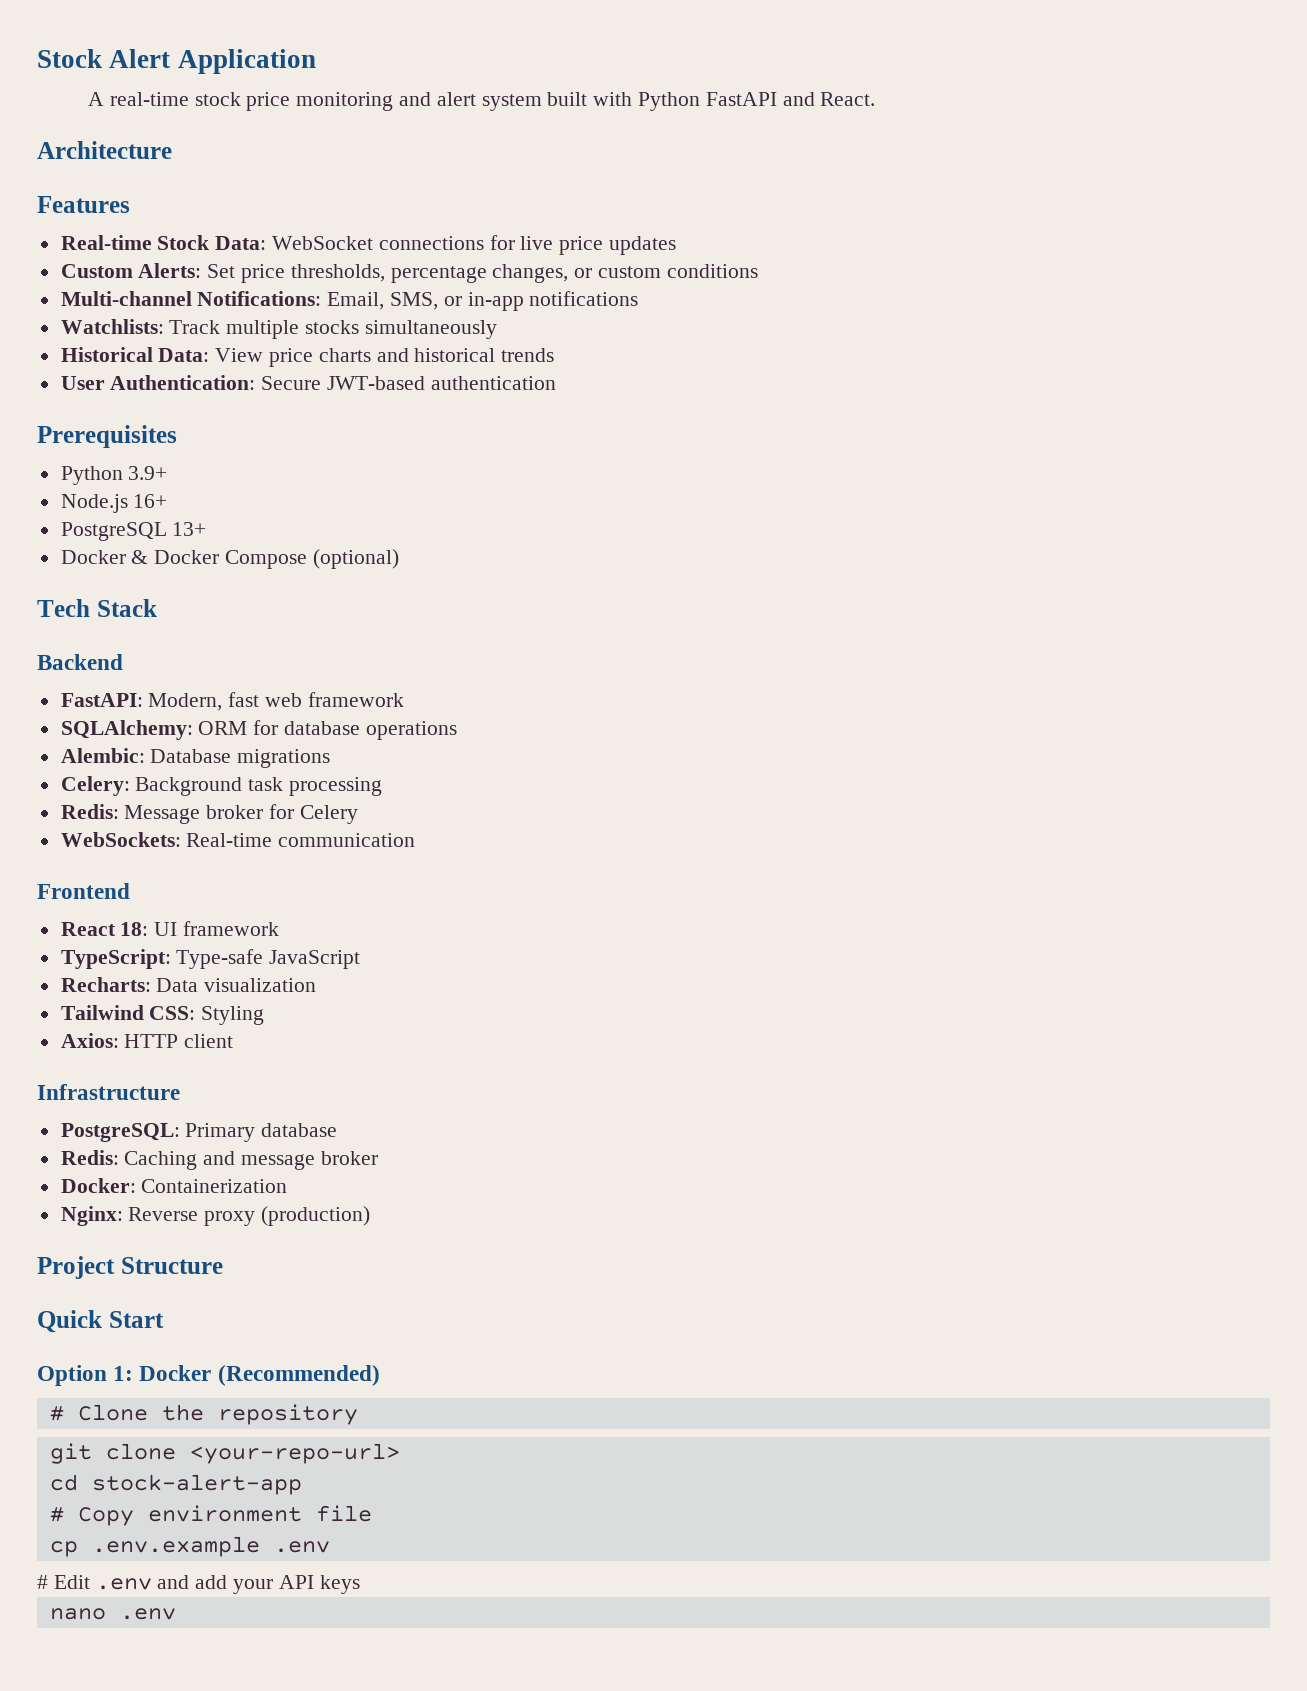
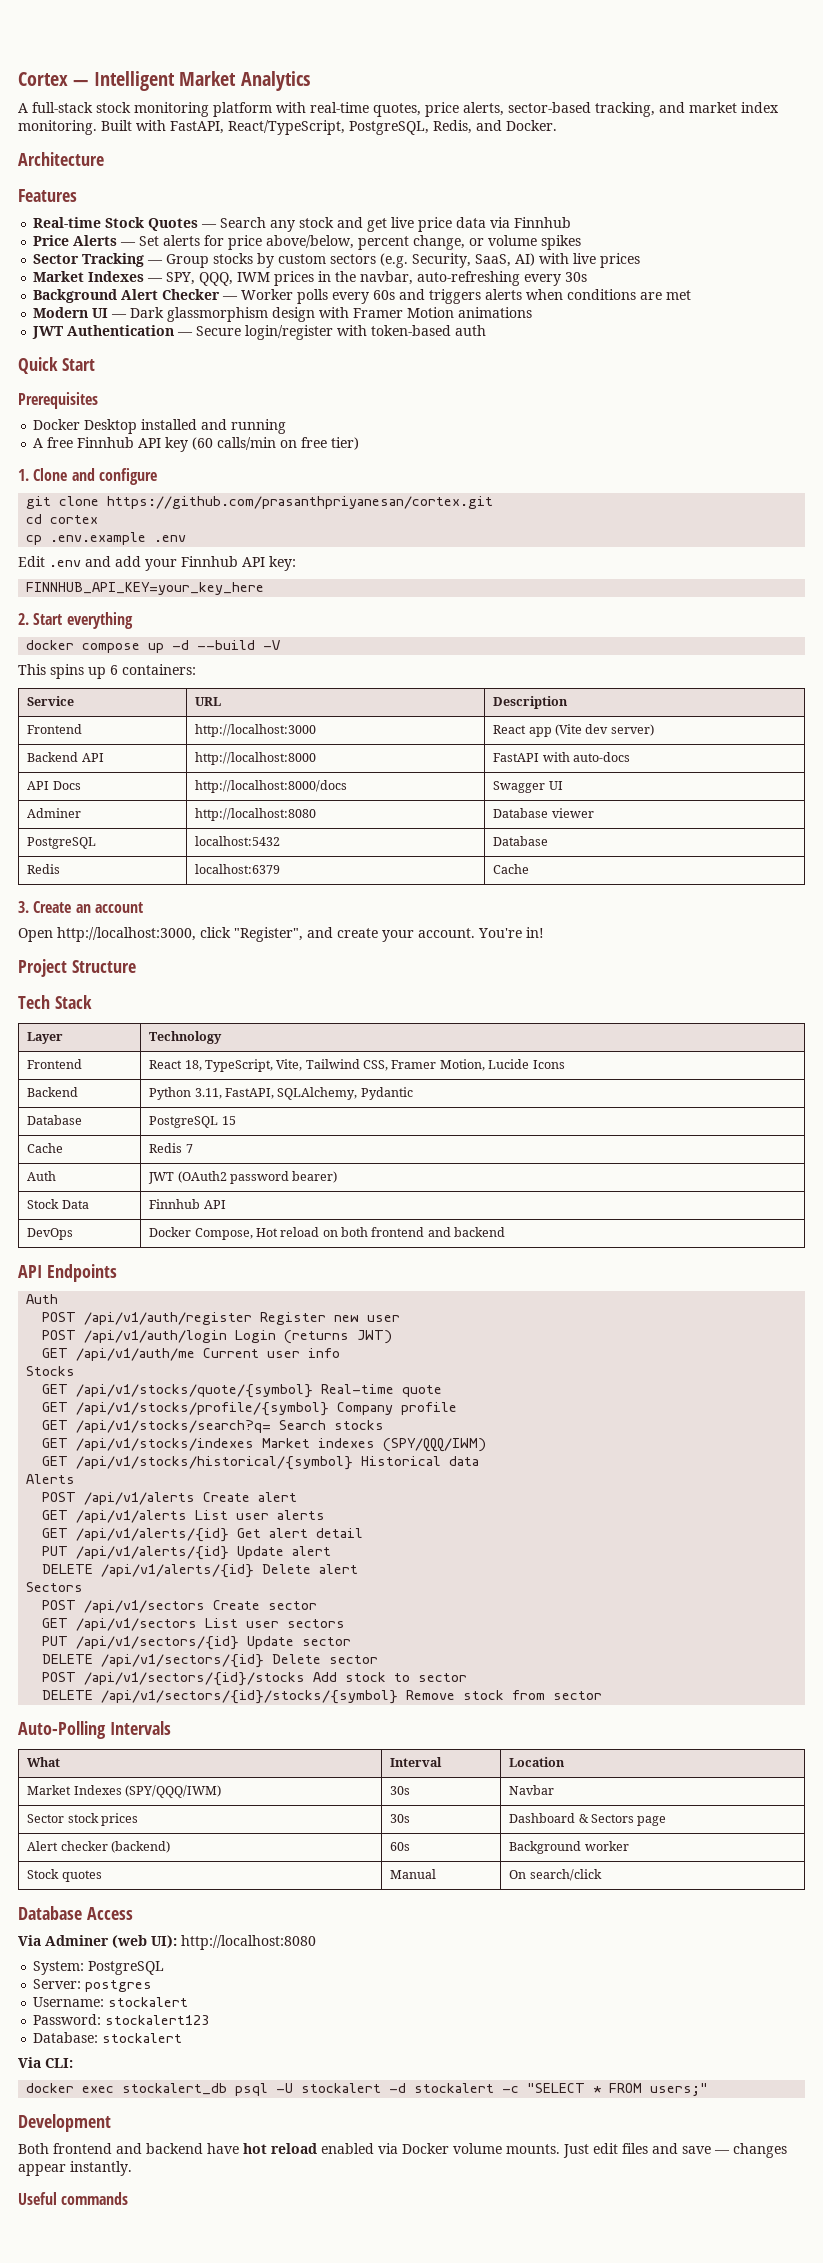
[37,49,316,74] [88,92,876,111] [37,141,172,159] [37,196,130,213] [60,235,677,255] [60,263,758,283] [60,291,639,311] [60,319,497,339] [60,347,555,367] [60,375,556,390] [37,425,177,448] [60,466,168,485] [60,494,168,513] [60,522,207,541] [60,549,399,569] [37,599,157,617] [37,654,123,670] [60,692,404,711] [60,720,457,740] [60,748,331,768] [60,776,383,796] [60,804,358,824] [60,832,416,847] [37,883,130,899] [60,921,280,936] [60,949,361,969] [60,977,317,992] [60,1005,265,1025] [60,1033,234,1048] [37,1084,180,1100] [60,1123,338,1142] [60,1150,378,1170] [60,1178,288,1193] [60,1206,371,1226] [37,1256,223,1279] [37,1310,164,1333] [37,1365,380,1386] [49,1404,358,1425] Stock Alert Application // A real-time stock price monitoring and alert system built with Python FastAPI and React. // Architecture // Features // Real-time Stock Data: WebSocket connections for live price updates // Custom Alerts: Set price thresholds, percentage changes, or custom conditions // Multi-channel Notifications: Email, SMS, or in-app notifications // Watchlists: Track multiple stocks simultaneously // Historical Data: View price charts and historical trends // User Authentication: Secure JWT-based authentication // Prerequisites // Python 3.9+ // Node.js 16+ // PostgreSQL 13+ // Docker & Docker Compose (optional) // Tech Stack // Backend // FastAPI: Modern, fast web framework // SQLAlchemy: ORM for database operations // Alembic: Database migrations // Celery: Background task processing // Redis: Message broker for Celery // WebSockets: Real-time communication // Frontend // React 18: UI framework // TypeScript: Type-safe JavaScript // Recharts: Data visualization // Tailwind CSS: Styling // Axios: HTTP client // Infrastructure // PostgreSQL: Primary database // Redis: Caching and message broker // Docker: Containerization // Nginx: Reverse proxy (production) // Project Structure // Quick Start // Option 1: Docker (Recommended) // # Clone the repository -> [18,71,310,91] [18,102,779,117] [18,120,557,135] [18,152,104,166] [18,189,77,202] [33,217,572,232] [33,235,582,250] [33,253,641,268] [33,271,588,286] [33,289,692,304] [33,307,533,322] [32,325,487,340] [18,357,95,374] [18,392,98,409] [33,419,287,434] [33,437,360,452] [18,468,157,485] Cortex — Intelligent Market Analytics // A full-stack stock monitoring platform with real-time quotes, price alerts, sector-based tracking, and market index monitoring. Built with FastAPI, React/TypeScript, PostgreSQL, Redis, and Docker. // Architecture // Features // Real-time Stock Quotes — Search any stock and get live price data via Finnhub // Price Alerts — Set alerts for price above/below, percent change, or volume spikes // Sector Tracking — Group stocks by custom sectors (e.g. Security, SaaS, AI) with live prices // Market Indexes — SPY, QQQ, IWM prices in the navbar, auto-refreshing every 30s // Background Alert Checker — Worker polls every 60s and triggers alerts when conditions are met // Modern UI — Dark glassmorphism design with Framer Motion animations // JWT Authentication — Secure login/register with token-based auth // Quick Start // Prerequisites // Docker Desktop installed and running // A free Finnhub API key (60 calls/min on free tier) // 1. Clone and configure
[189,1443,400,1464] <your-repo-url> -> [107,496,494,509] https://github.com/prasanthpriyanesan/cortex.git
[91,1474,302,1495] [49,1505,372,1526] stock-alert-app // # Copy environment file -> [50,515,99,524] cortex
[37,1575,48,1589] # -> (187, 538) none
[278,1575,360,1594] [49,1608,176,1620] API keys // nano .env -> [181,556,296,571] [26,582,265,595] [18,612,133,629] [26,640,281,653] [18,664,196,679] [27,696,75,706] [195,697,222,706] [493,696,569,709] [27,724,83,734] [195,724,317,737] [493,724,654,737] [27,752,104,762] [195,752,317,765] [493,752,630,762] [27,781,81,790] [195,780,348,793] [493,781,563,793] [27,808,82,818] [195,808,317,821] [493,808,594,818] [27,837,97,849] [195,836,281,846] [493,836,549,846] [27,864,61,874] [195,864,281,874] [493,864,530,874] [18,901,143,913] [18,927,544,942] [18,959,136,977] [18,995,92,1009] [27,1032,64,1044] [149,1031,223,1044] [27,1059,83,1069] [149,1059,565,1072] [27,1087,79,1097] [149,1087,413,1100] [27,1115,83,1125] [149,1116,236,1128] [27,1143,64,1153] [149,1143,193,1153] [27,1171,57,1181] [148,1171,338,1184] [27,1199,89,1209] [149,1199,226,1209] [27,1228,74,1240] [149,1227,506,1240] [18,1264,117,1282] [26,1294,59,1304] [42,1312,401,1325] [42,1330,393,1344] [42,1348,341,1361] [26,1366,76,1376] [42,1384,443,1398] [42,1402,458,1416] [42,1420,385,1433] [42,1438,487,1452] [42,1456,480,1470] [26,1474,76,1484] [42,1492,298,1505] [42,1510,326,1523] [42,1528,364,1542] [42,1546,332,1560] [42,1564,359,1578] [26,1582,84,1592] [42,1600,318,1613] [42,1618,346,1631] [42,1636,352,1650] [42,1654,379,1668] [42,1672,468,1686] [42,1690,603,1704] [18,1721,171,1739] [27,1757,61,1767] [390,1757,443,1767] [509,1757,566,1767] [27,1785,221,1798] [390,1786,411,1795] [509,1785,555,1795] [27,1813,138,1826] [390,1814,411,1823] [509,1813,667,1826] [27,1841,170,1853] [390,1842,411,1851] [509,1841,629,1854] [27,1869,102,1882] [390,1869,437,1879] [509,1869,602,1881] [18,1906,133,1920] [18,1935,316,1950] [33,1961,165,1975] [33,1979,153,1992] [33,1997,189,2007] [33,2014,210,2025] [33,2032,183,2043] [18,2057,73,2068] [26,2083,709,2096] [18,2114,111,2132] [18,2143,787,2158] [18,2161,132,2176] [18,2192,129,2205] Finnhub API key: // FINNHUB_API_KEY=your_key_here // 2. Start everything // docker compose up -d --build -V // This spins up 6 containers: // Service | URL | Description // Frontend | http://localhost:3000 | React app (Vite dev server) // Backend API | http://localhost:8000 | FastAPI with auto-docs // API Docs | http://localhost:8000/docs | Swagger UI // Adminer | http://localhost:8080 | Database viewer // PostgreSQL | localhost:5432 | Database // Redis | localhost:6379 | Cache // 3. Create an account // Open http://localhost:3000, click "Register", and create your account. You're in! // Project Structure // Tech Stack // Layer | Technology // Frontend | React 18, TypeScript, Vite, Tailwind CSS, Framer Motion, Lucide Icons // Backend | Python 3.11, FastAPI, SQLAlchemy, Pydantic // Database | PostgreSQL 15 // Cache | Redis 7 // Auth | JWT (OAuth2 password bearer) // Stock Data | Finnhub API // DevOps | Docker Compose, Hot reload on both frontend and backend // API Endpoints // Auth // POST /api/v1/auth/register Register new user // POST /api/v1/auth/login Login (returns JWT) // GET /api/v1/auth/me Current user info // Stocks // GET /api/v1/stocks/quote/{symbol} Real-time quote // GET /api/v1/stocks/profile/{symbol} Company profile // GET /api/v1/stocks/search?q= Search stocks // GET /api/v1/stocks/indexes Market indexes (SPY/QQQ/IWM) // GET /api/v1/stocks/historical/{symbol} Historical data // Alerts // POST /api/v1/alerts Create alert // GET /api/v1/alerts List user alerts // GET /api/v1/alerts/{id} Get alert detail // PUT /api/v1/alerts/{id} Update alert // DELETE /api/v1/alerts/{id} Delete alert // Sectors // POST /api/v1/sectors Create sector // GET /api/v1/sectors List user sectors // PUT /api/v1/sectors/{id} Update sector // DELETE /api/v1/sectors/{id} Delete sector // POST /api/v1/sectors/{id}/stocks Add stock to sector // DELETE /api/v1/sectors/{id}/stocks/{symbol} Remove stock from sector // Auto-Polling Intervals // What | Interval | Location // Market Indexes (SPY/QQQ/IWM) | 30s | Navbar // Sector stock prices | 30s | Dashboard & Sectors page // Alert checker (backend) | 60s | Background worker // Stock quotes | Manual | On search/click // Database Access // Via Adminer (web UI): http://localhost:8080 // System: PostgreSQL // Server: postgres // Username: stockalert // Password: stockalert123 // Database: stockalert // Via CLI: // docker exec stockalert_db psql -U stockalert -d stockalert -c "SELECT * FROM users;" // Development // Both frontend and backend have hot reload enabled via Docker volume mounts. Just edit files and save — changes appear instantly. // Useful commands

